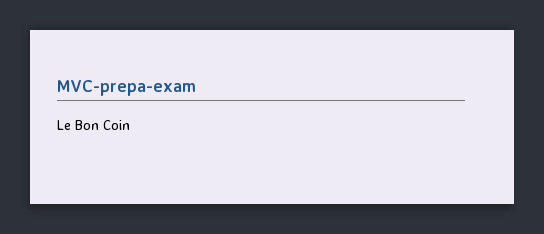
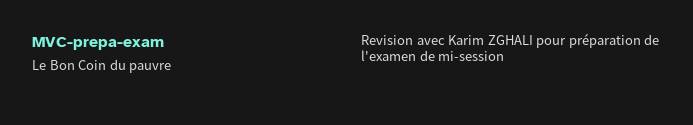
(130, 125) none -> [109,59,172,73] [361,33,660,48] [361,50,505,61] du pauvre // Revision avec Karim ZGHALI pour préparation de l'examen de mi-session

